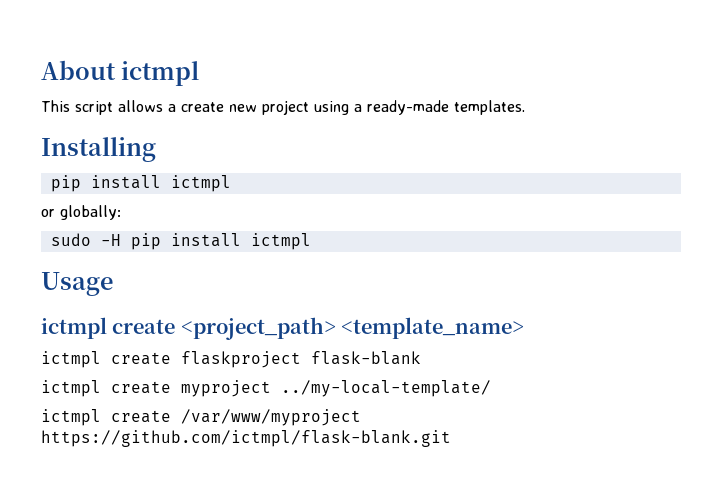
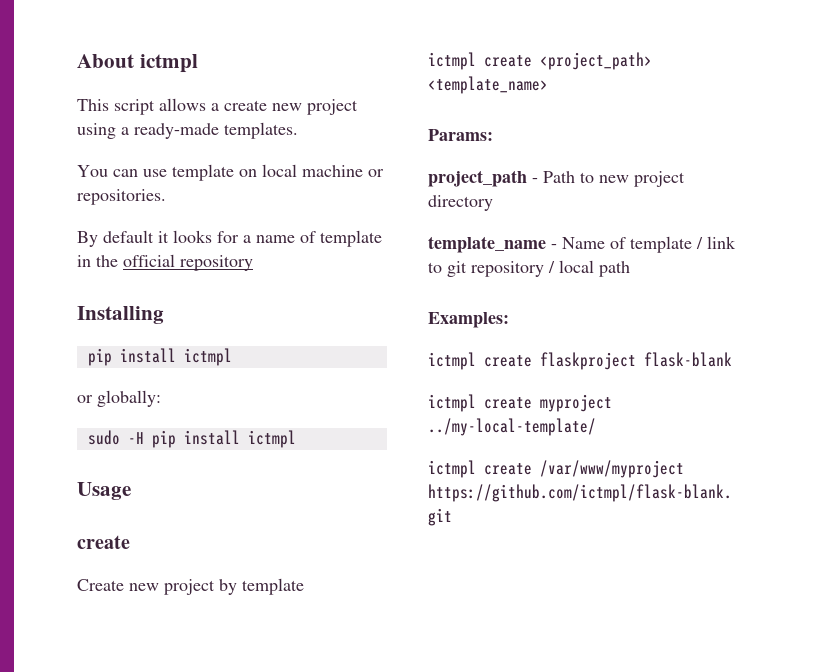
(525, 107) none -> [77,164,384,181] [77,189,166,205] [77,230,382,247] [77,254,253,271] // You can use template on local machine or repositories. // By default it looks for a name of template in the official repository
[41,317,525,340] ictmpl create <project_path> <template_name> -> [77,535,130,549] [77,578,304,595] [428,52,652,70] [428,76,548,94] [428,129,493,141] [428,170,685,187] [428,195,493,211] [428,236,736,253] [428,260,630,277] [428,312,509,328] create // Create new project by template // ictmpl create <project_path> <template_name> // Params: // project_path - Path to new project directory // template_name - Name of template / link to git repository / local path // Examples:

